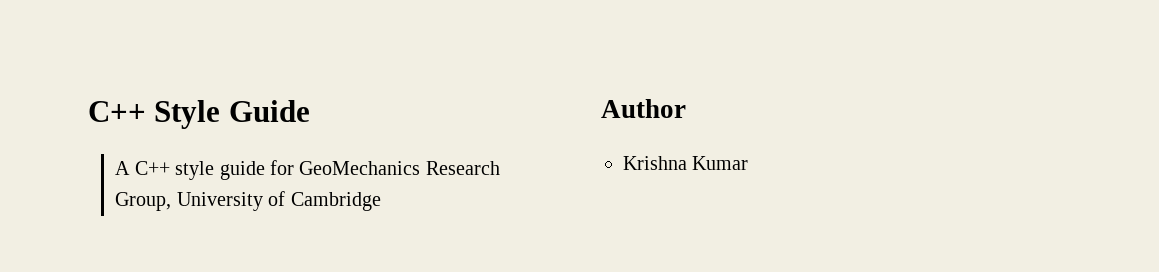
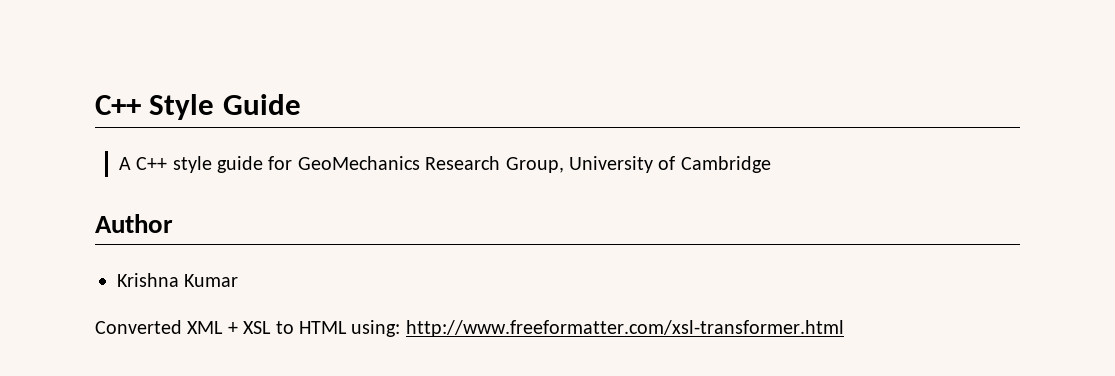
(749, 163) none -> [95,320,844,337] // Converted XML + XSL to HTML using: http://www.freeformatter.com/xsl-transformer.html

